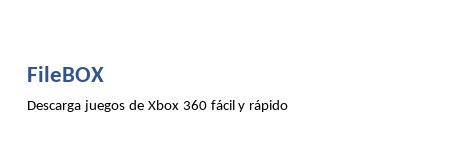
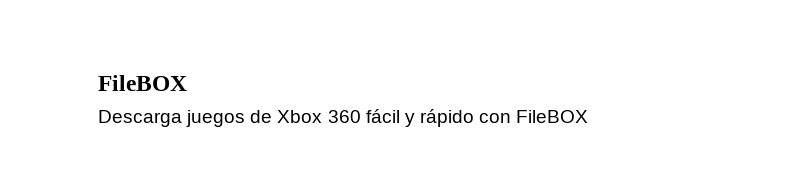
(289, 106) none -> [479,110,589,123] con FileBOX

